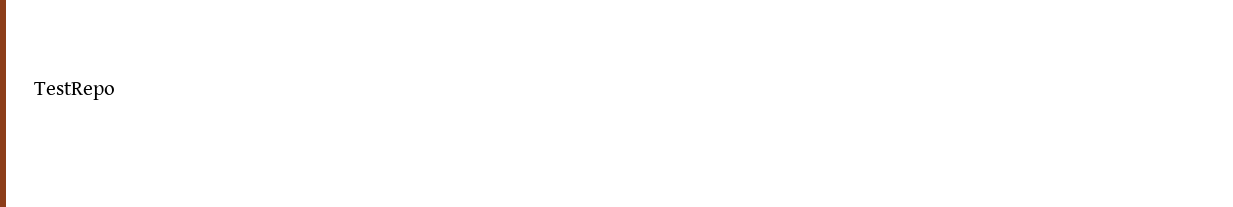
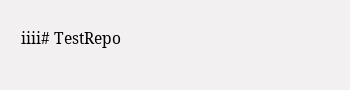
(34, 91) none -> [21,31,50,44] iiii#

